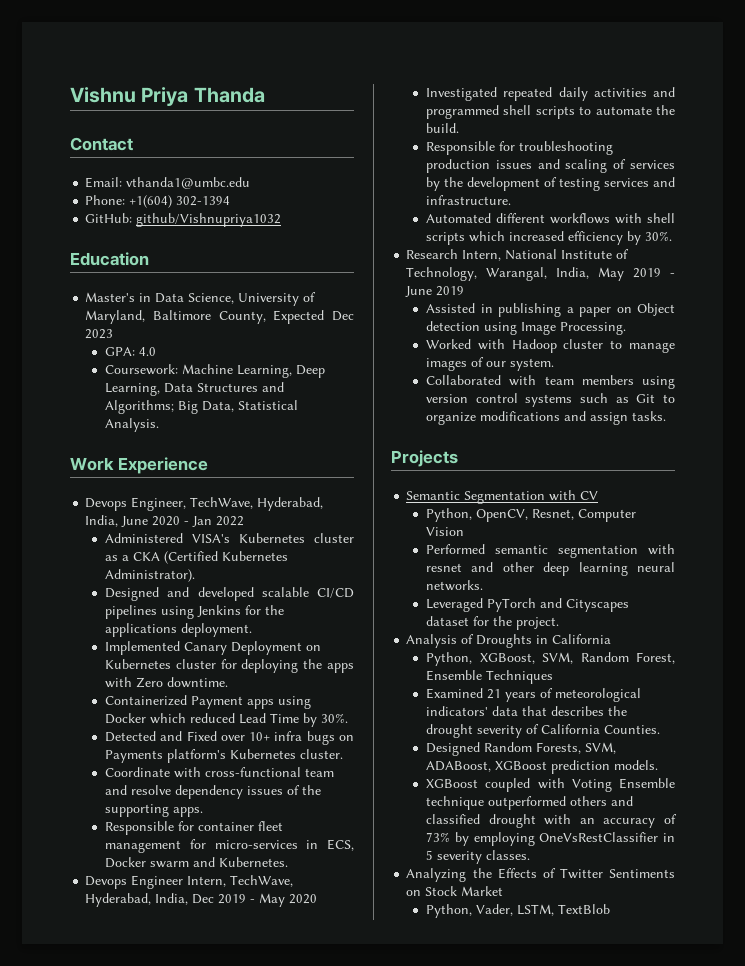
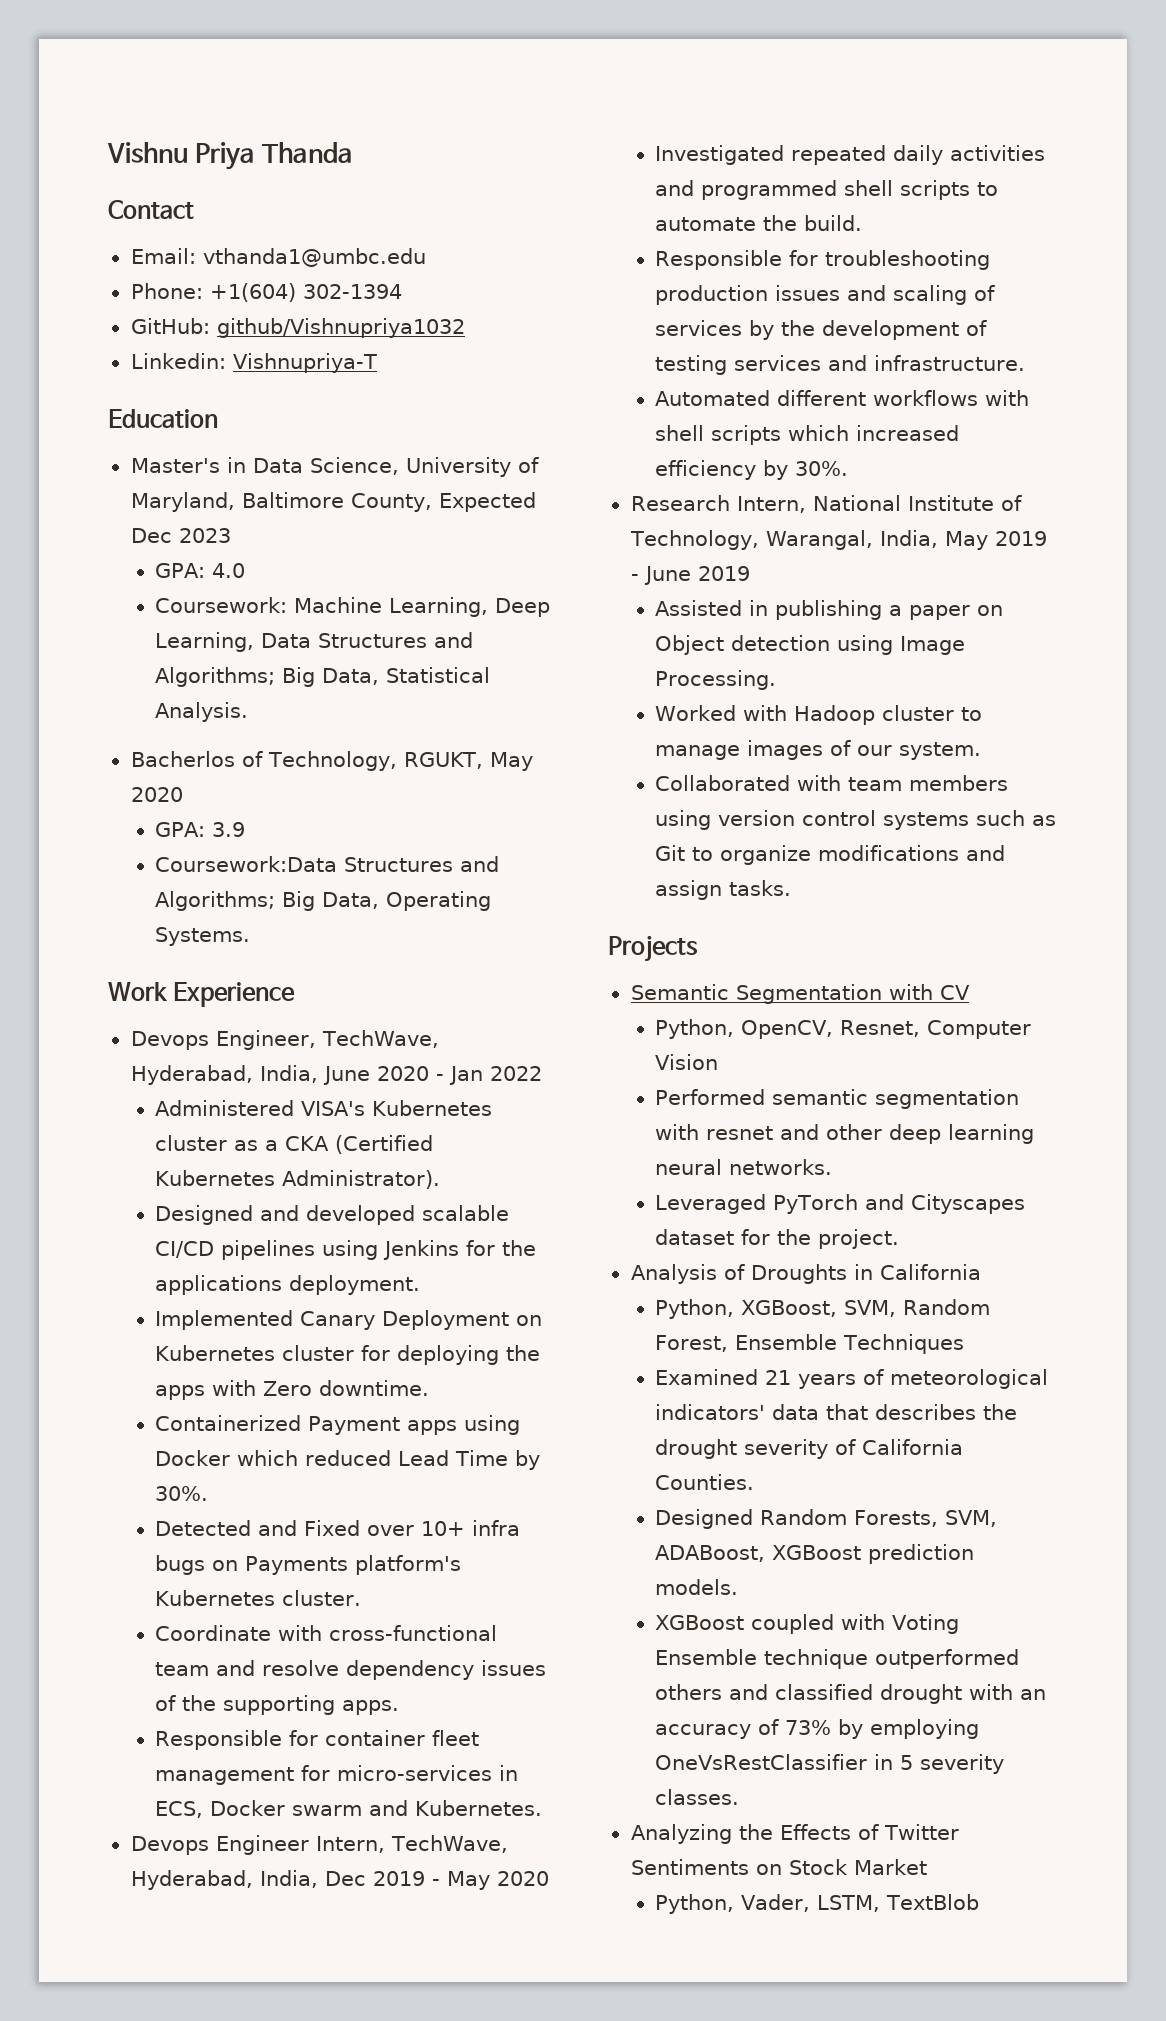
(282, 220) none -> [130,353,377,373] // Linkedin: Vishnupriya-T
(159, 425) none -> [130,751,534,771] [130,787,183,802] [155,822,246,837] [155,856,500,872] [155,891,492,911] [155,927,251,946] // Bacherlos of Technology, RGUKT, May 2020 // GPA: 3.9 // Coursework:Data Structures and Algorithms; Big Data, Operating Systems.

